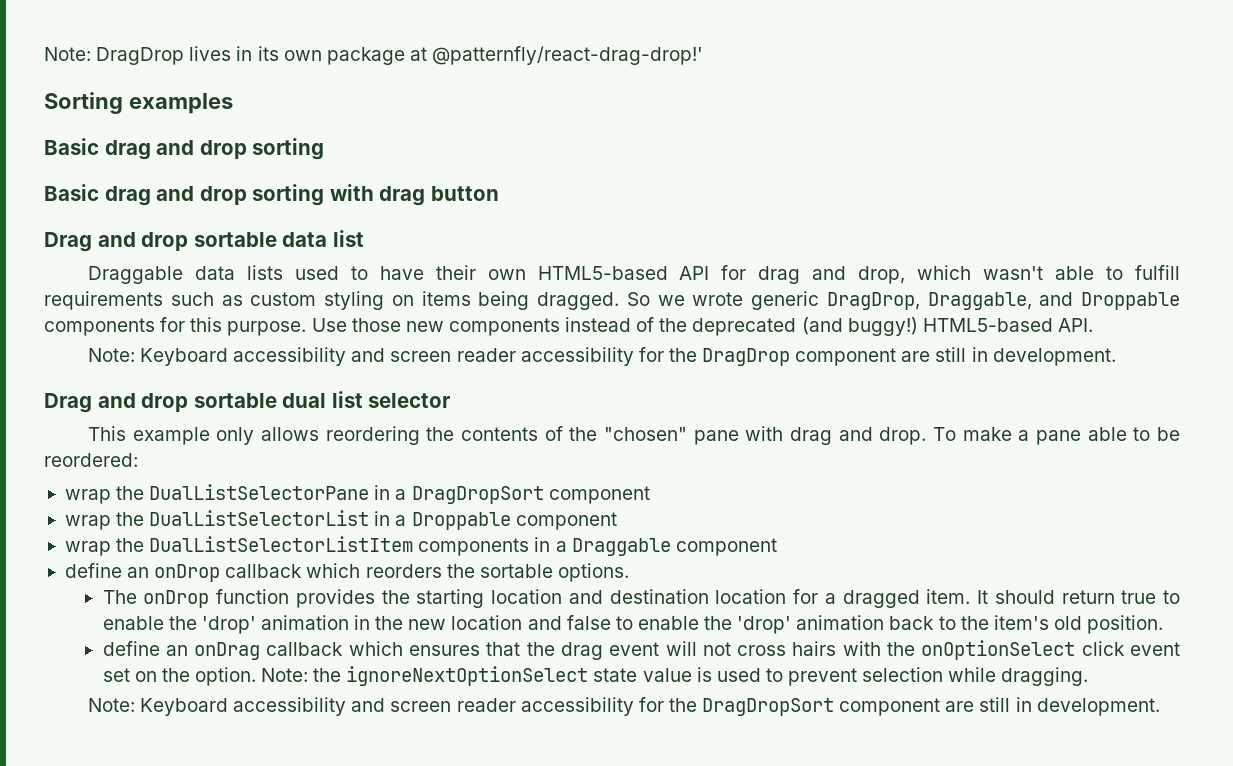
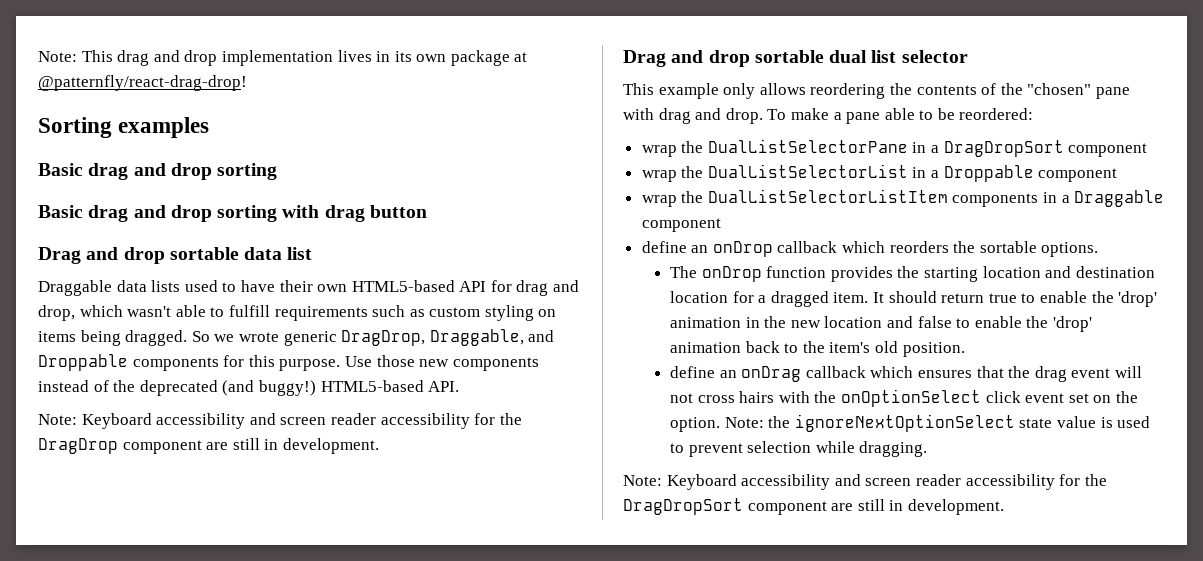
[44,47,185,65] Note: DragDrop -> [38,50,333,66] Note: This drag and drop implementation
[432,46,704,65] @patternfly/react-drag-drop!' -> [38,75,247,91] @patternfly/react-drag-drop!

